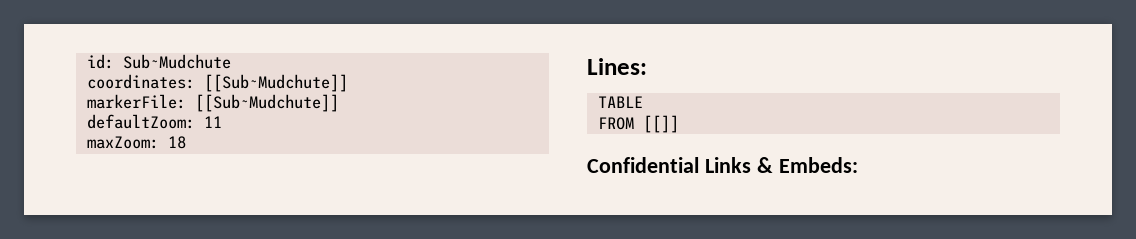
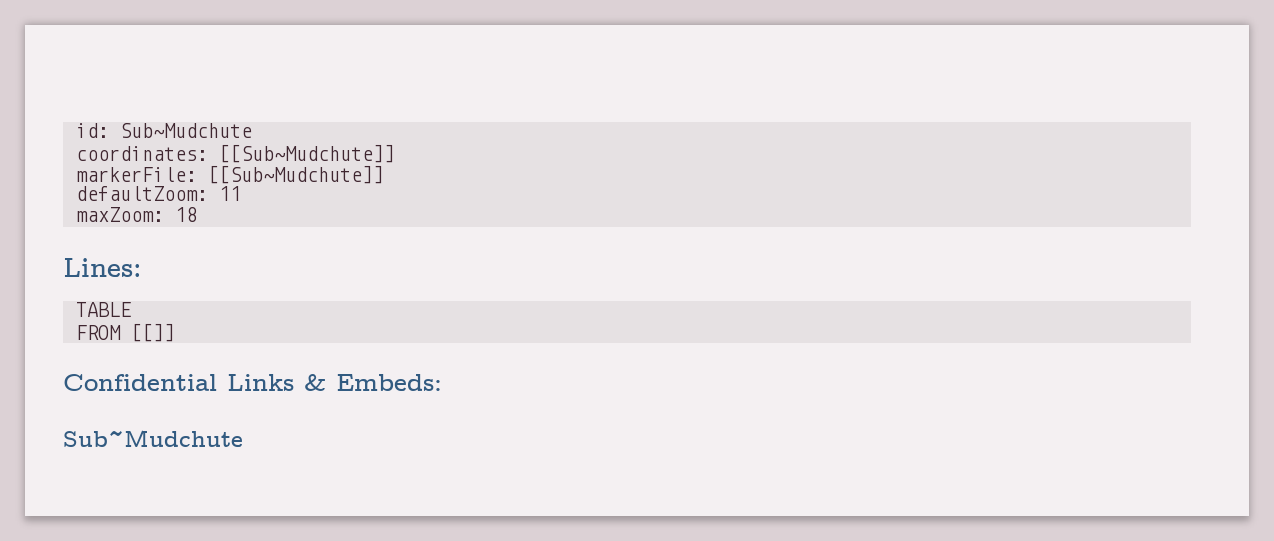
(858, 165) none -> [63,430,243,447] // Sub~Mudchute

